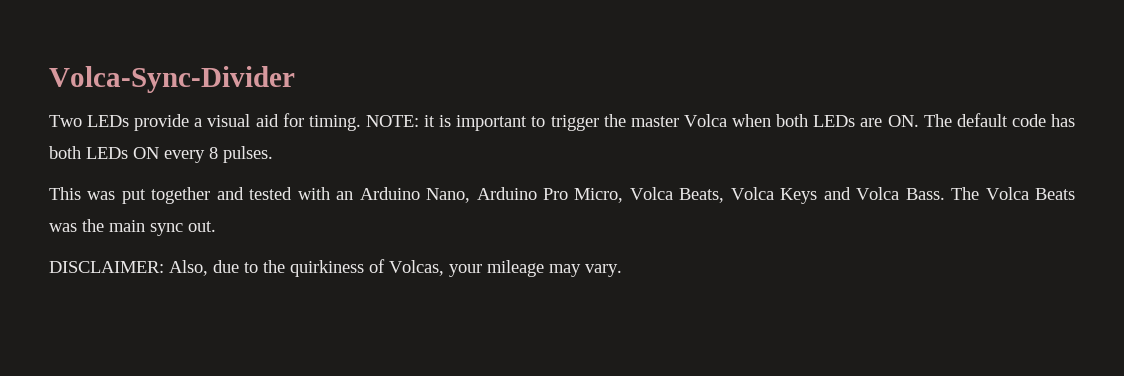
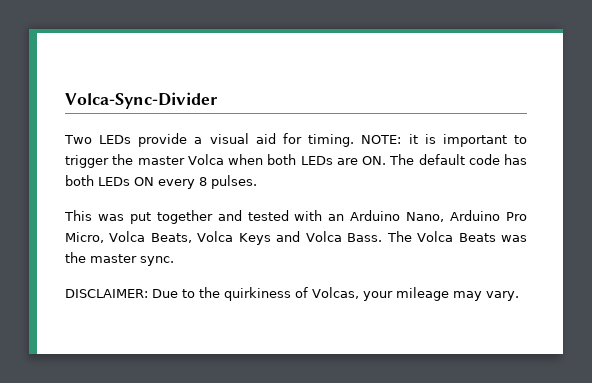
[109,220,216,236] main sync out. -> [90,254,174,266] master sync.
[169,260,239,276] Also, due -> [152,289,178,298] Due

